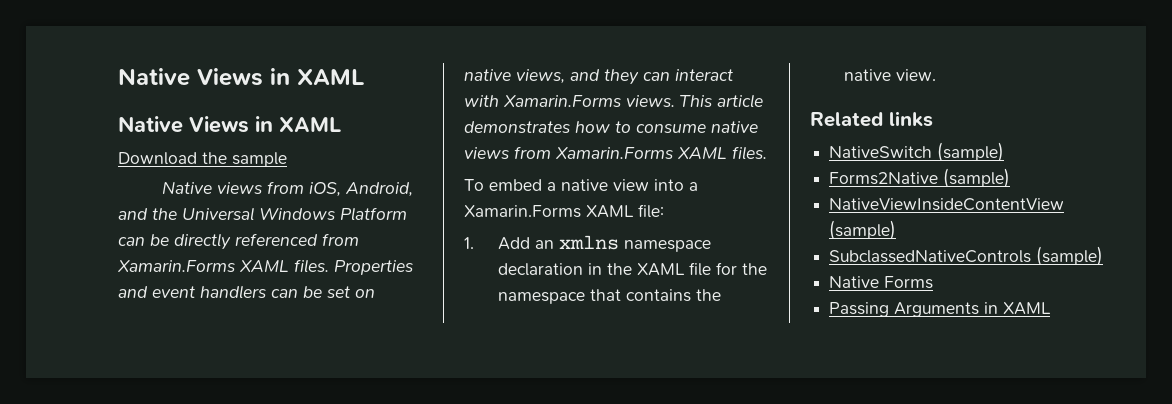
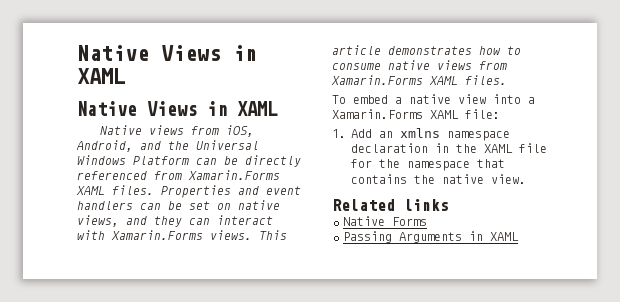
[118,152,287,167] // Download the sample -> (278, 108) none
[829,142,1005,162] [829,168,1011,188] [829,198,1065,211] [829,220,897,240] [829,246,1104,266] // NativeSwitch (sample) // Forms2Native (sample) // NativeViewInsideContentView (sample) // SubclassedNativeControls (sample) -> (449, 205) none

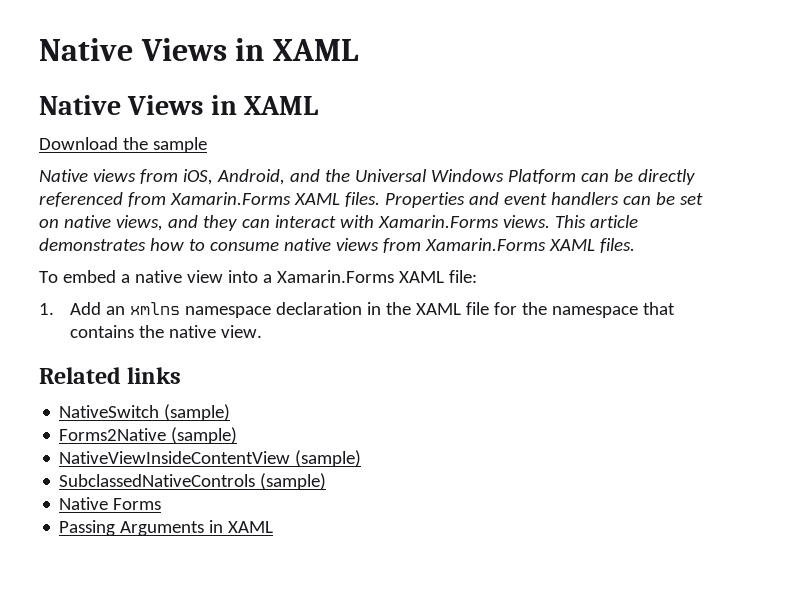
(278, 108) none -> [39,137,207,153] // Download the sample
(449, 205) none -> [59,404,231,421] [59,427,238,444] [59,450,362,467] [59,473,327,490] // NativeSwitch (sample) // Forms2Native (sample) // NativeViewInsideContentView (sample) // SubclassedNativeControls (sample)

